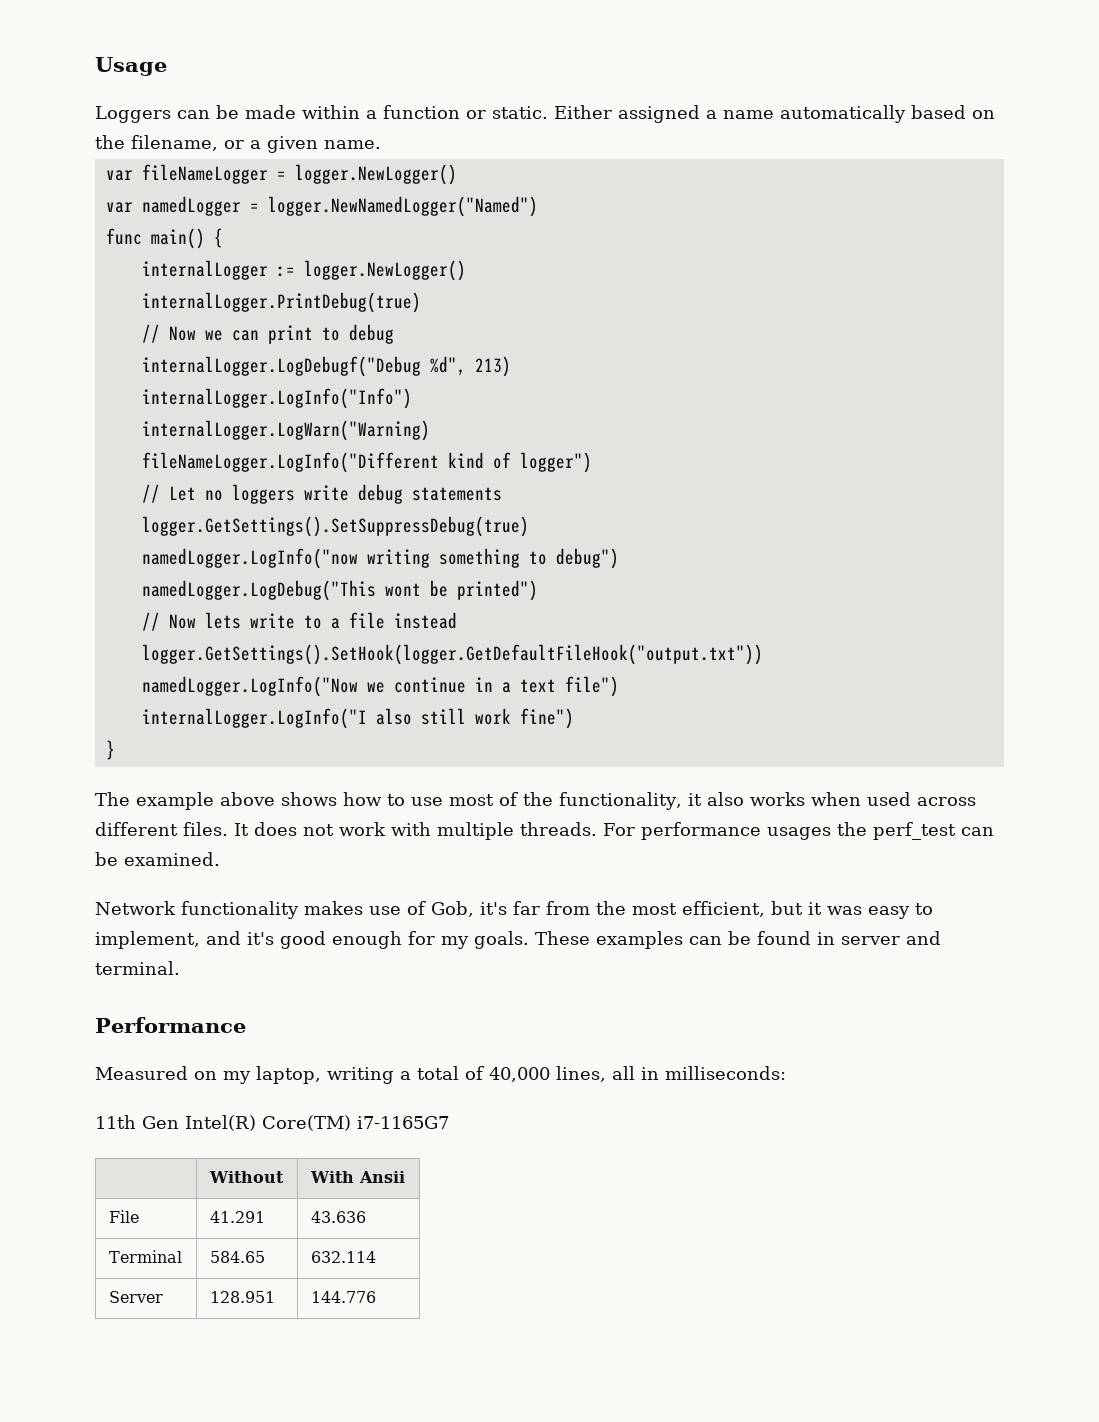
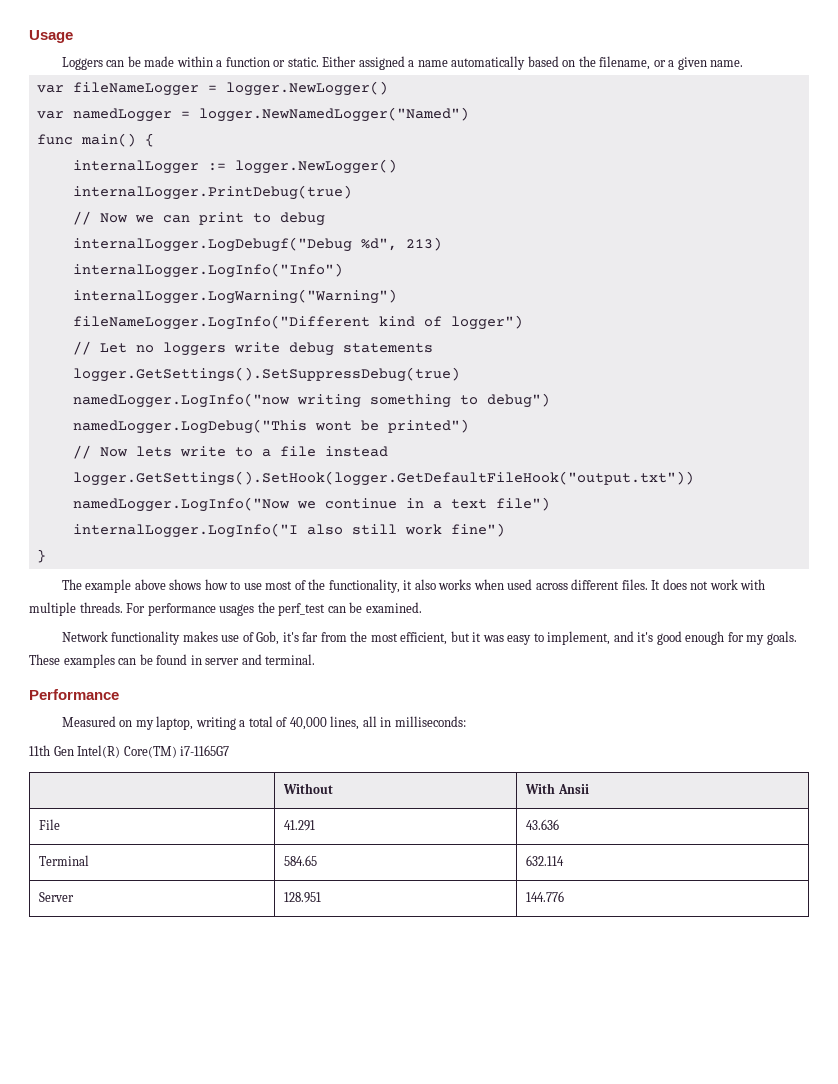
[141,420,430,441] internalLogger.LogWarn("Warning) -> [72,289,397,304] internalLogger.LogWarning("Warning")

